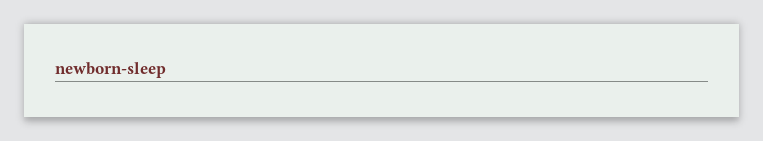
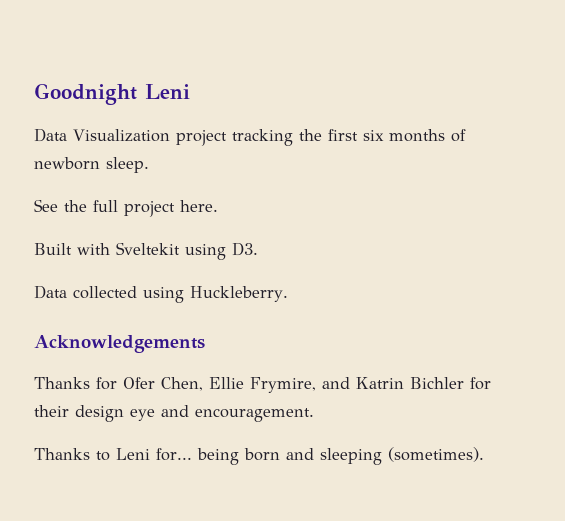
[55,62,166,78] newborn-sleep -> [34,83,190,105] [34,128,466,146] [34,157,149,173] [34,199,218,217] [34,242,258,260] [34,285,288,303] [34,335,205,353] [34,377,491,393] [34,405,314,422] [34,447,484,465] Goodnight Leni // Data Visualization project tracking the first six months of newborn sleep. // See the full project here. // Built with Sveltekit using D3. // Data collected using Huckleberry. // Acknowledgements // Thanks for Ofer Chen, Ellie Frymire, and Katrin Bichler for their design eye and encouragement. // Thanks to Leni for... being born and sleeping (sometimes).

